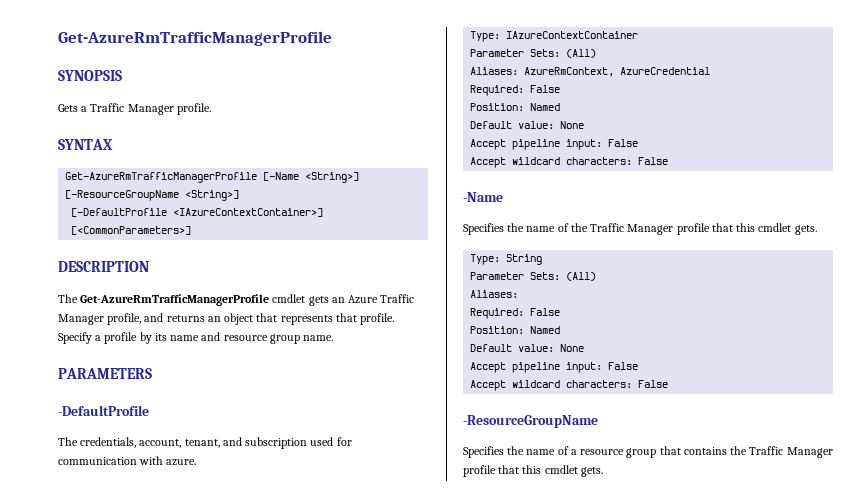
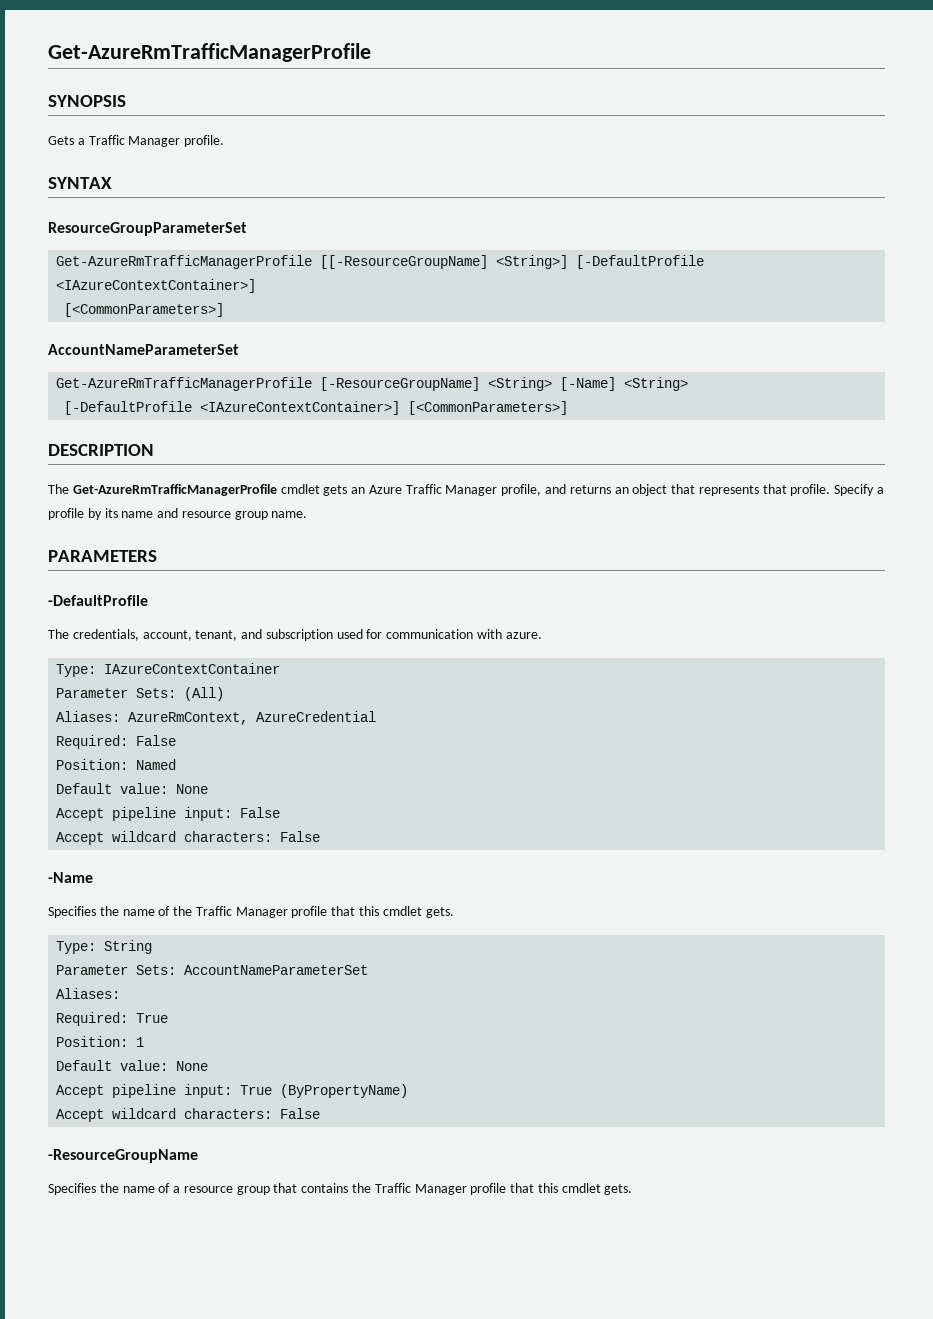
[65,172,360,183] [65,190,240,201] // Get-AzureRmTrafficManagerProfile [-Name <String>] [-ResourceGroupName <String>] -> [48,222,247,236] [56,255,705,269] [56,279,257,293] [64,303,225,317] [48,344,239,355] [56,377,689,391] // ResourceGroupParameterSet // Get-AzureRmTrafficManagerProfile [[-ResourceGroupName] <String>] [-DefaultProfile <IAzureContextContainer>] // [<CommonParameters>] // AccountNameParameterSet // Get-AzureRmTrafficManagerProfile [-ResourceGroupName] <String> [-Name] <String>
[566,272,597,281] (All) -> [184,965,369,975] AccountNameParameterSet
[530,308,561,316] [470,326,561,334] [470,344,585,352] [470,362,639,373] False // Position: Named // Default value: None // Accept pipeline input: False -> [136,1013,169,1023] [56,1036,145,1047] [56,1060,209,1071] [56,1084,409,1098] True // Position: 1 // Default value: None // Accept pipeline input: True (ByPropertyName)

